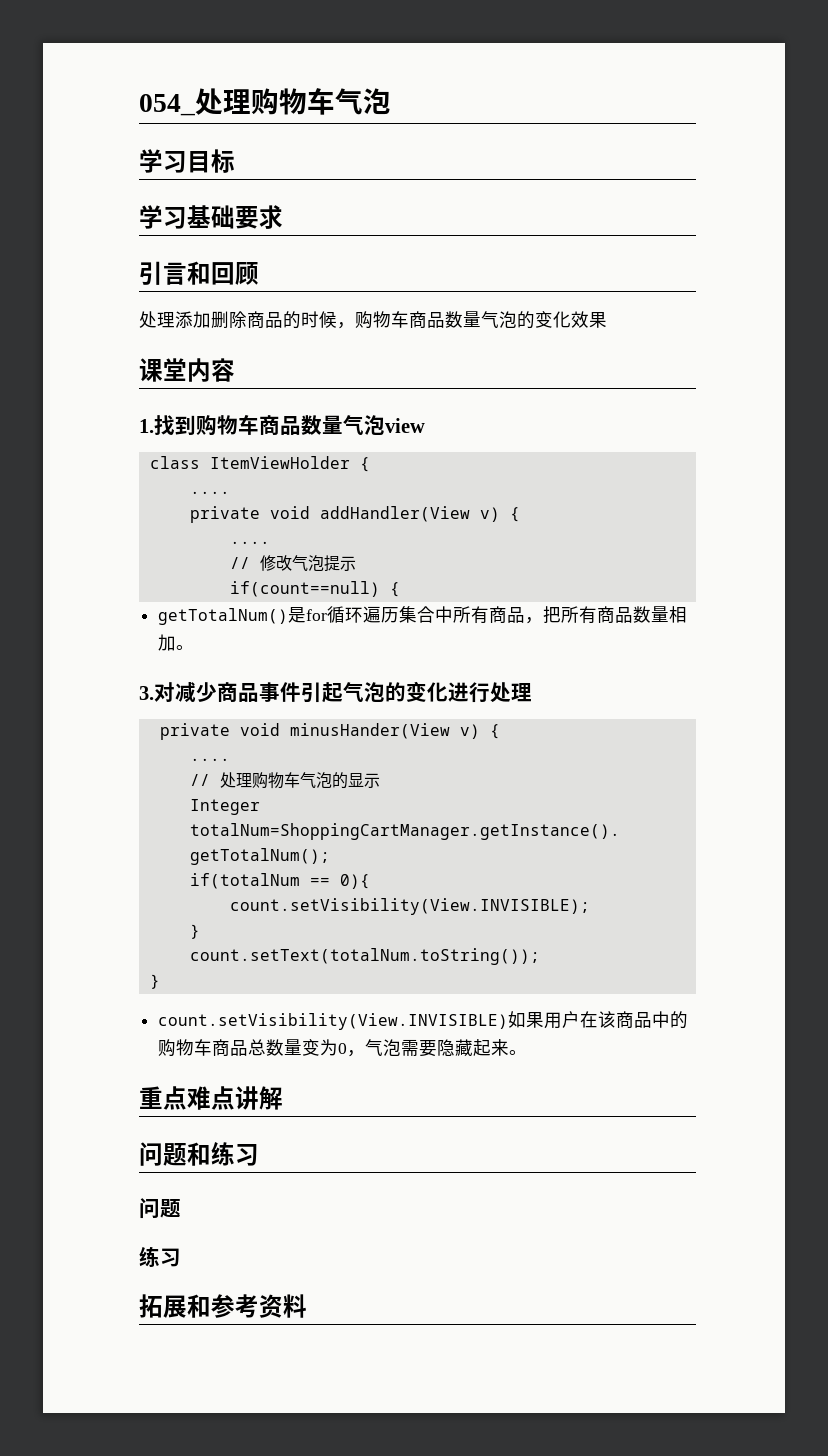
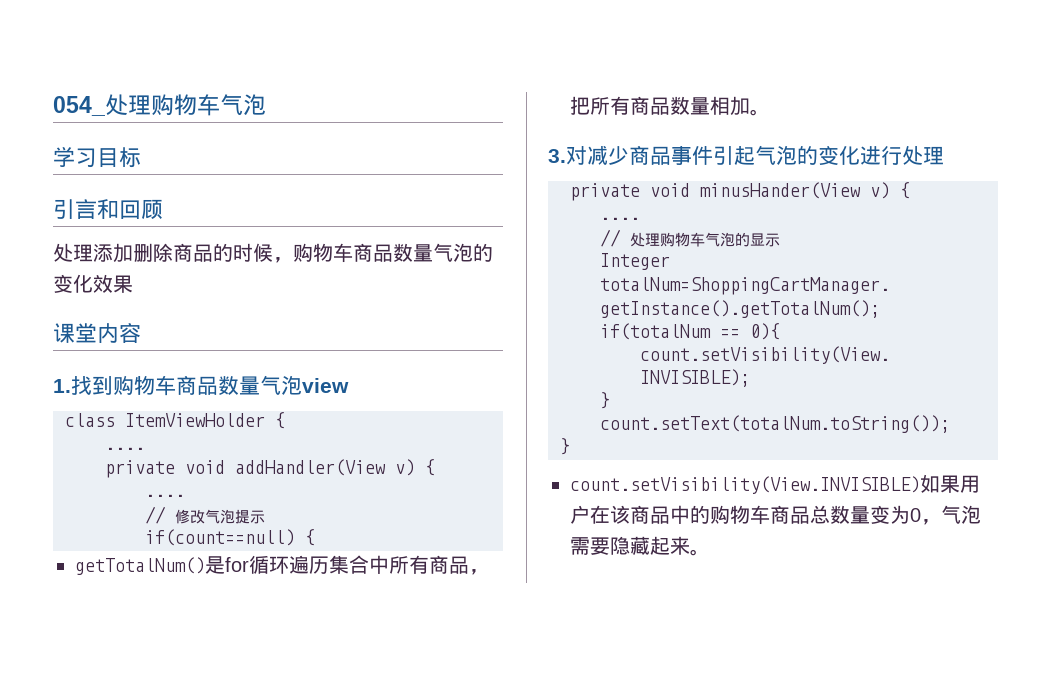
[139,205,283,229] // 学习基础要求 -> (141, 157) none
[139,1086,283,1110] [139,1142,259,1166] [139,1198,181,1219] [139,1246,181,1267] [139,1294,307,1318] // 重点难点讲解 // 问题和练习 // 问题 // 练习 // 拓展和参考资料 -> (710, 552) none

